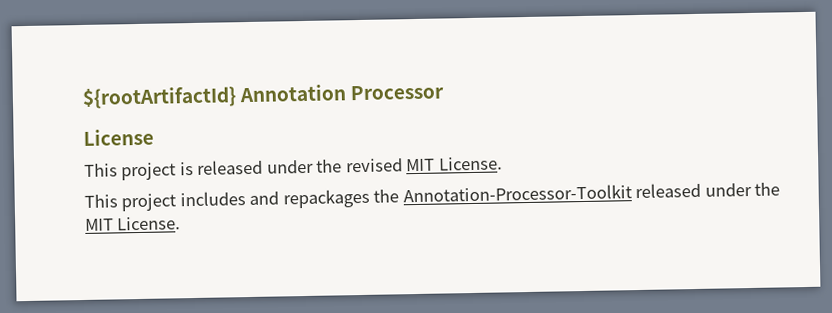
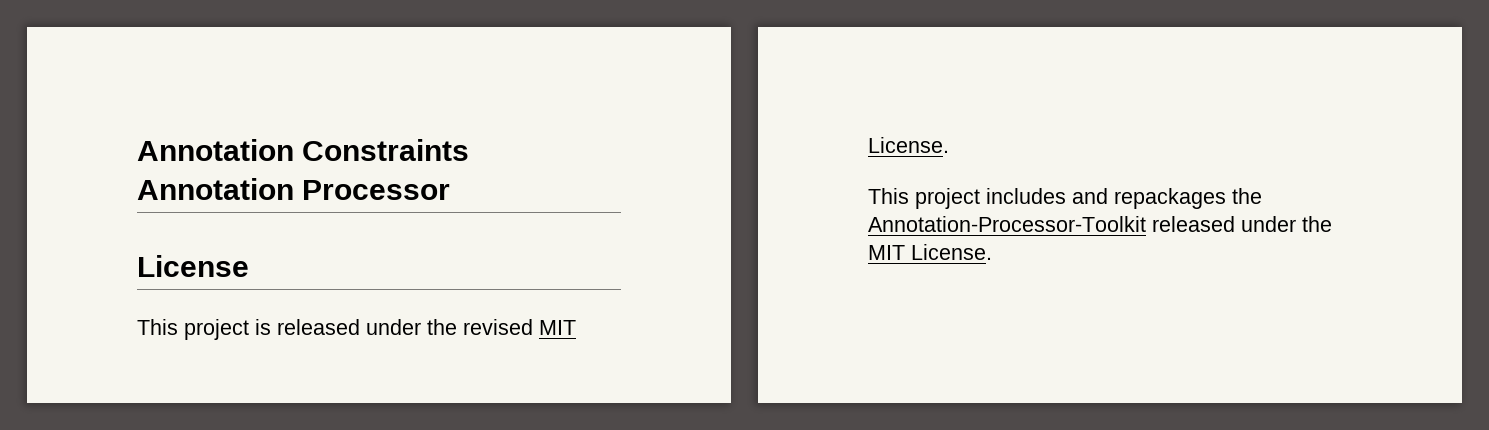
[82,86,237,109] ${rootArtifactId} -> [137,139,470,161] Annotation Constraints

